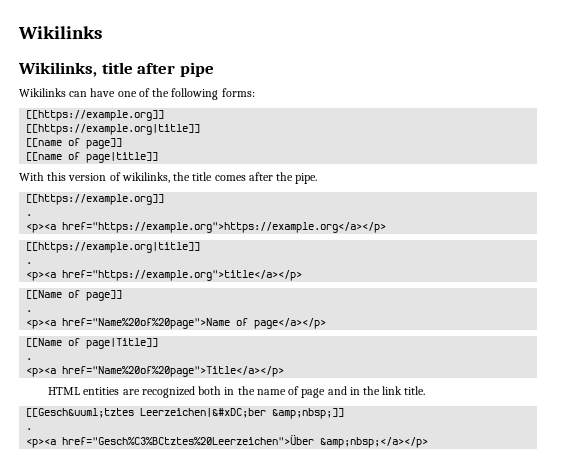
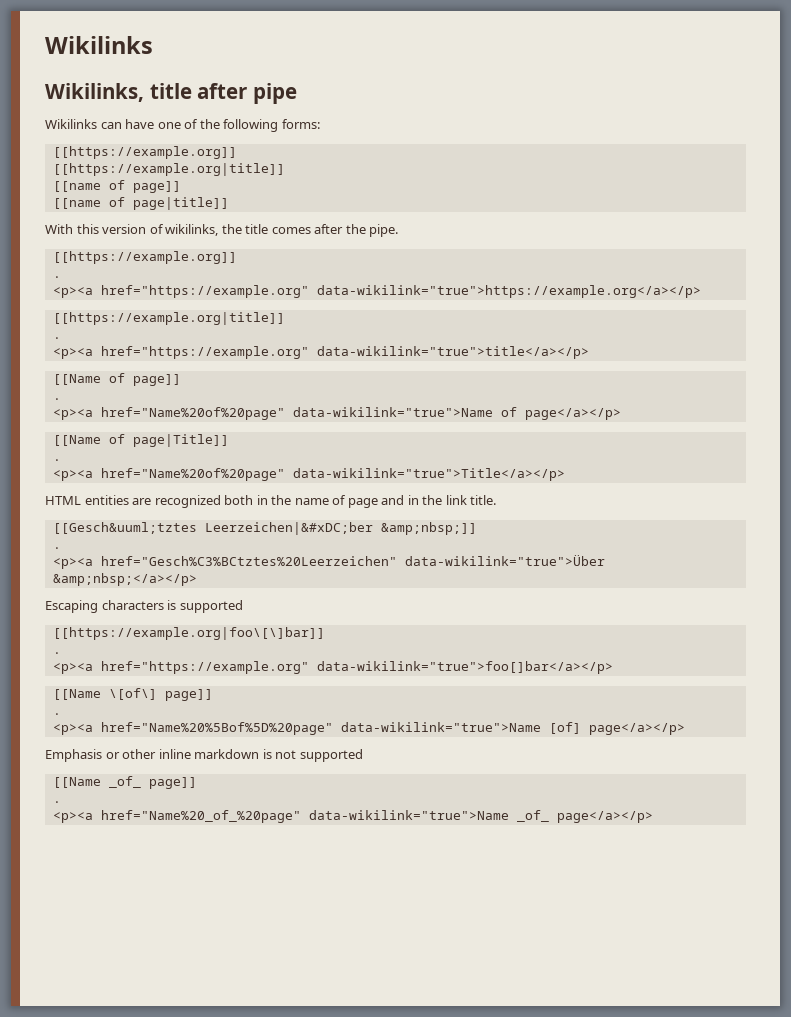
[62,222,387,233] href="https://example.org">https://example.org</a></p> -> [100,285,701,298] href="https://example.org" data-wikilink="true">https://example.org</a></p>
[62,270,303,281] href="https://example.org">title</a></p> -> [100,346,589,359] href="https://example.org" data-wikilink="true">title</a></p>
[62,318,231,329] href="Name%20of%20page">Name -> [100,407,493,420] href="Name%20of%20page" data-wikilink="true">Name
[62,366,285,377] href="Name%20of%20page">Title</a></p> -> [100,468,565,481] href="Name%20of%20page" data-wikilink="true">Title</a></p>
[62,435,315,445] href="Gesch%C3%BCtztes%20Leerzeichen">Über -> [100,555,605,566] href="Gesch%C3%BCtztes%20Leerzeichen" data-wikilink="true">Über
(429, 442) none -> [45,600,243,613] [52,627,325,640] [52,652,61,654] [52,661,613,674] [52,688,213,701] [52,713,61,715] [52,722,685,735] [45,749,363,762] [52,776,197,789] [52,801,61,803] [52,810,653,823] // Escaping characters is supported // [[https://example.org|foo\[\]bar]] // . // <p><a href="https://example.org" data-wikilink="true">foo[]bar</a></p> // [[Name \[of\] page]] // . // <p><a href="Name%20%5Bof%5D%20page" data-wikilink="true">Name [of] page</a></p> // Emphasis or other inline markdown is not supported // [[Name _of_ page]] // . // <p><a href="Name%20_of_%20page" data-wikilink="true">Name _of_ page</a></p>

